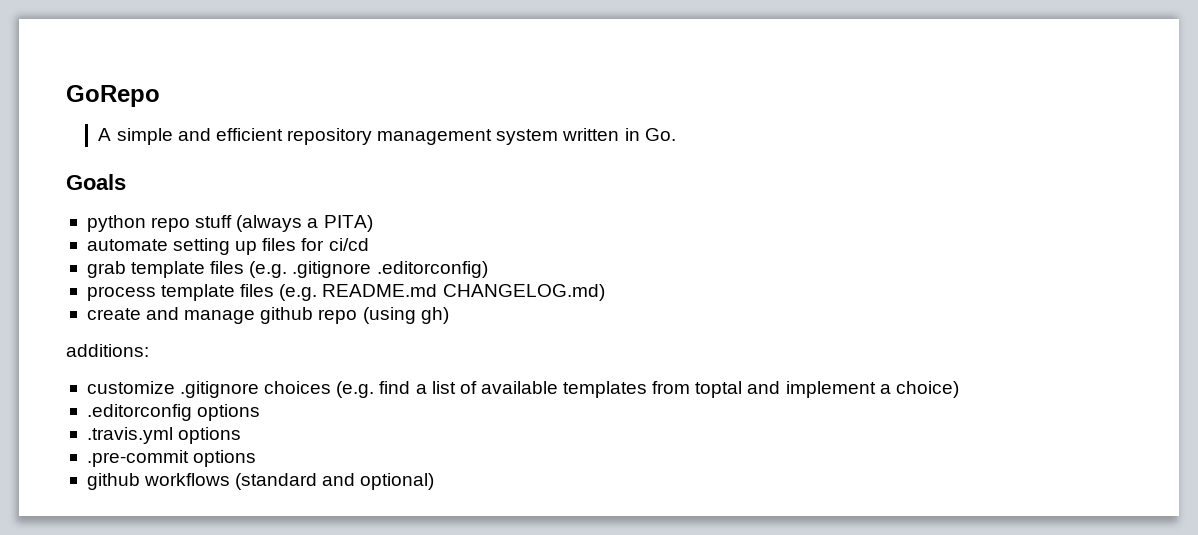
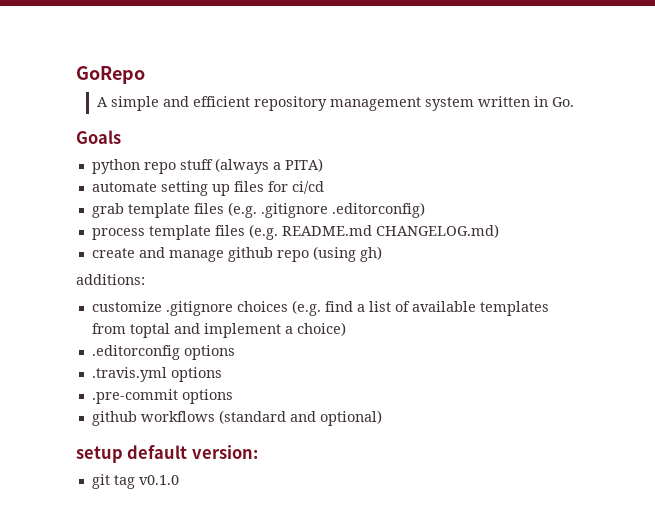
(435, 481) none -> [76,445,258,463] [91,474,179,489] // setup default version: // git tag v0.1.0

